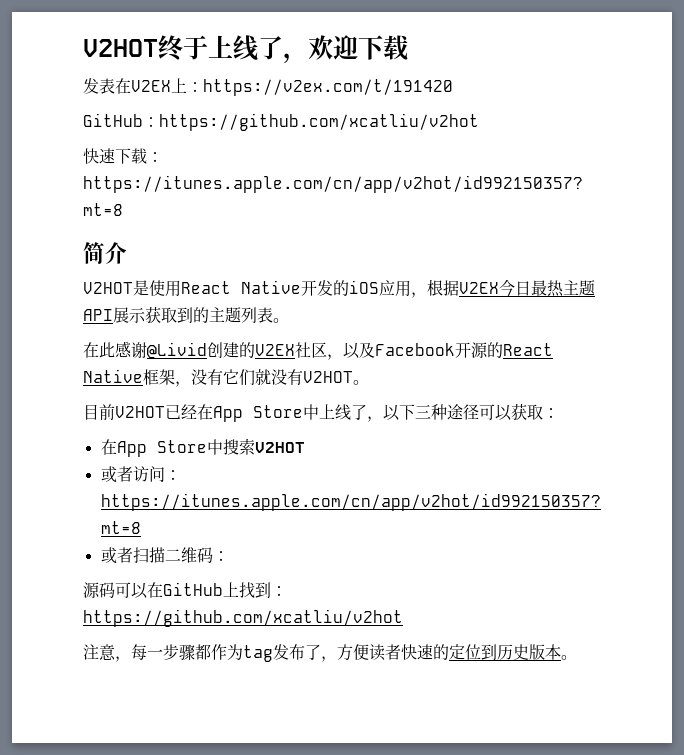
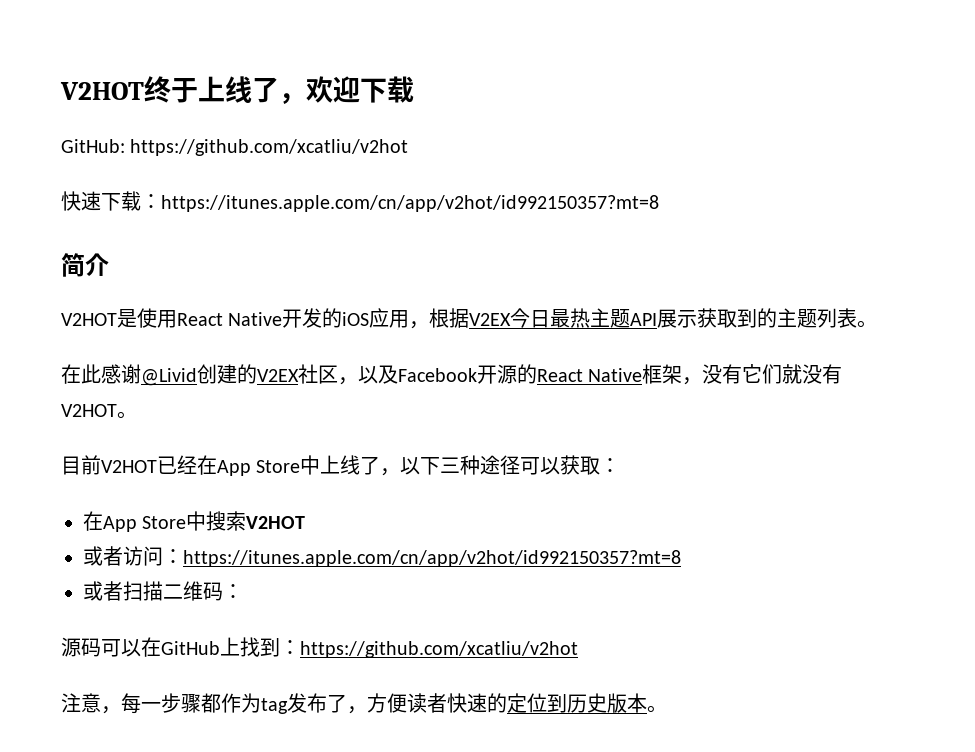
[83,78,453,96] [83,113,159,127] 发表在V2EX上：https://v2ex.com/t/191420 // GitHub： -> [61,139,125,153] GitHub:

